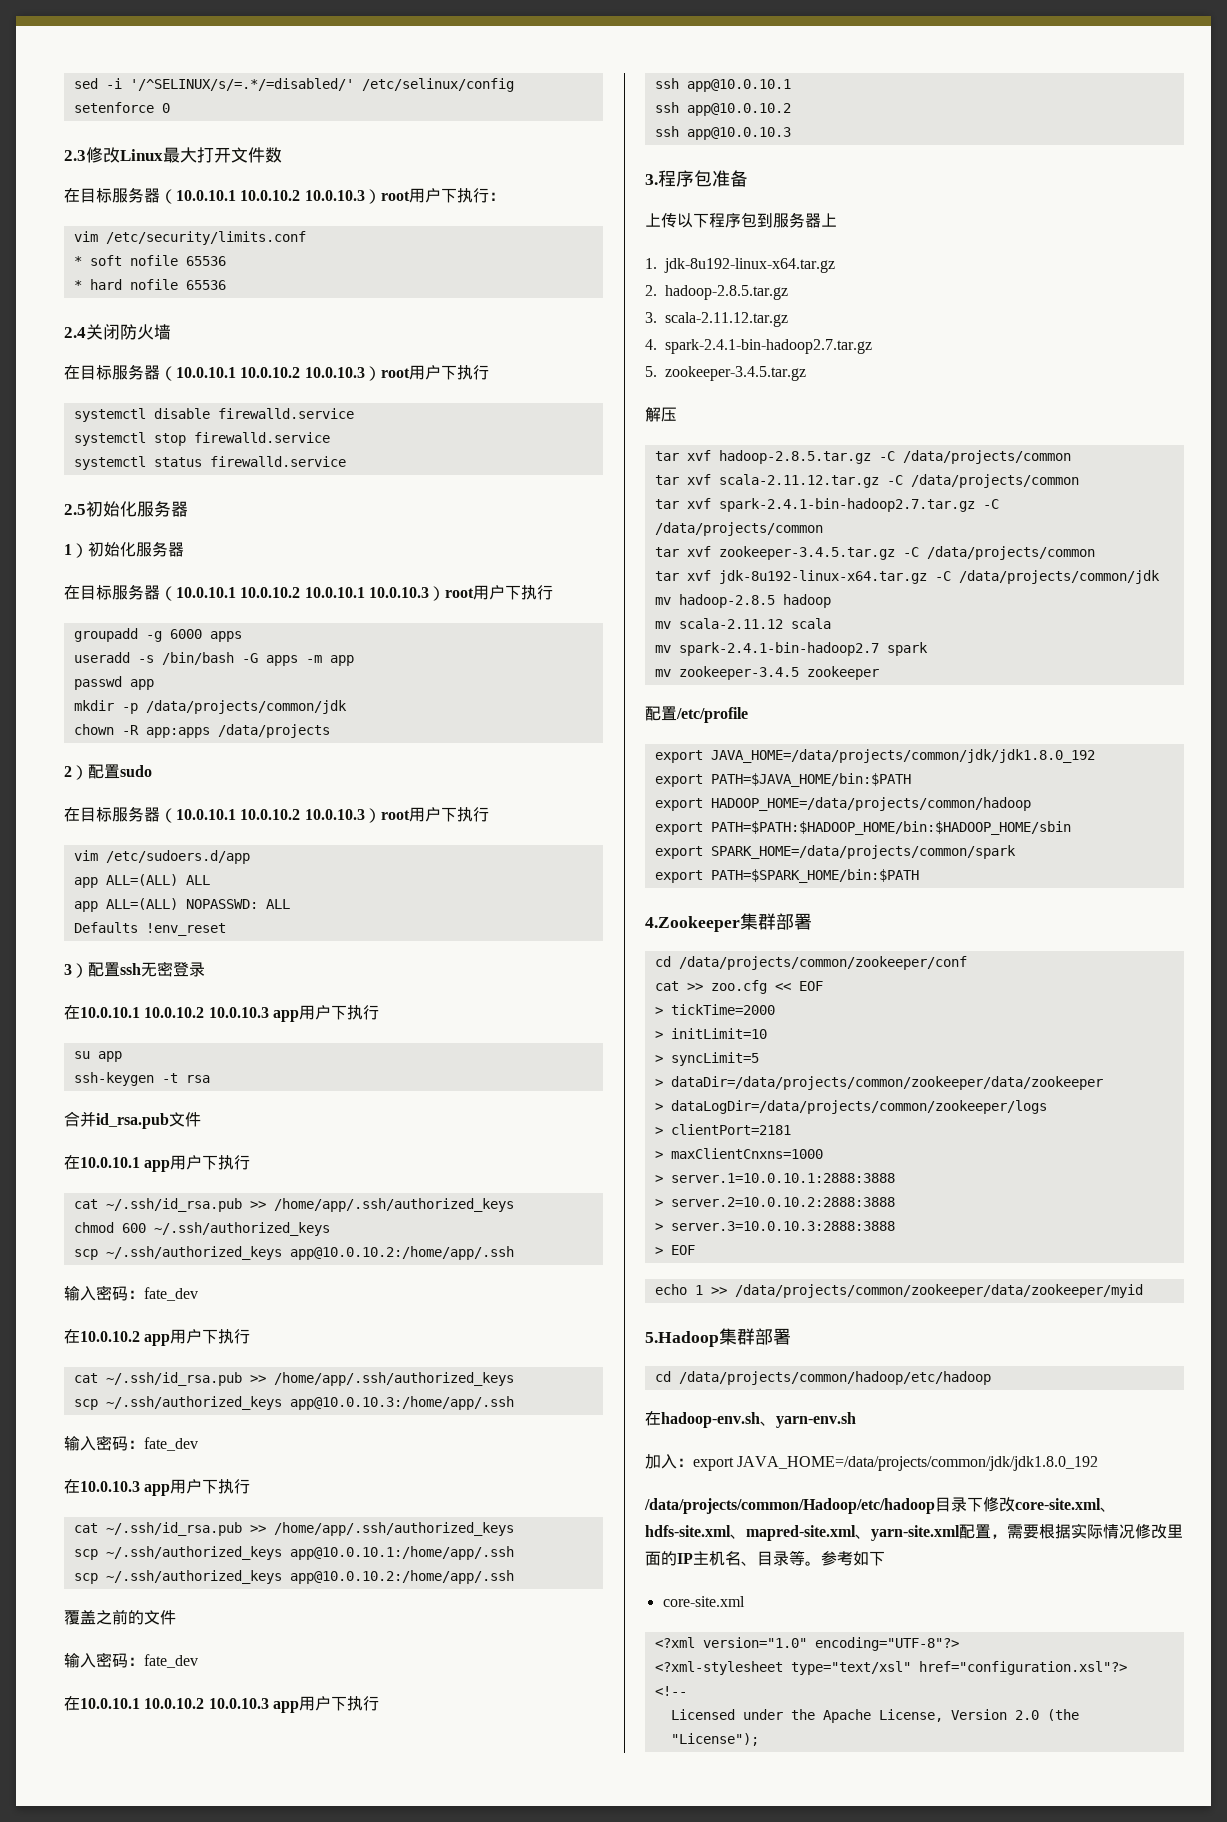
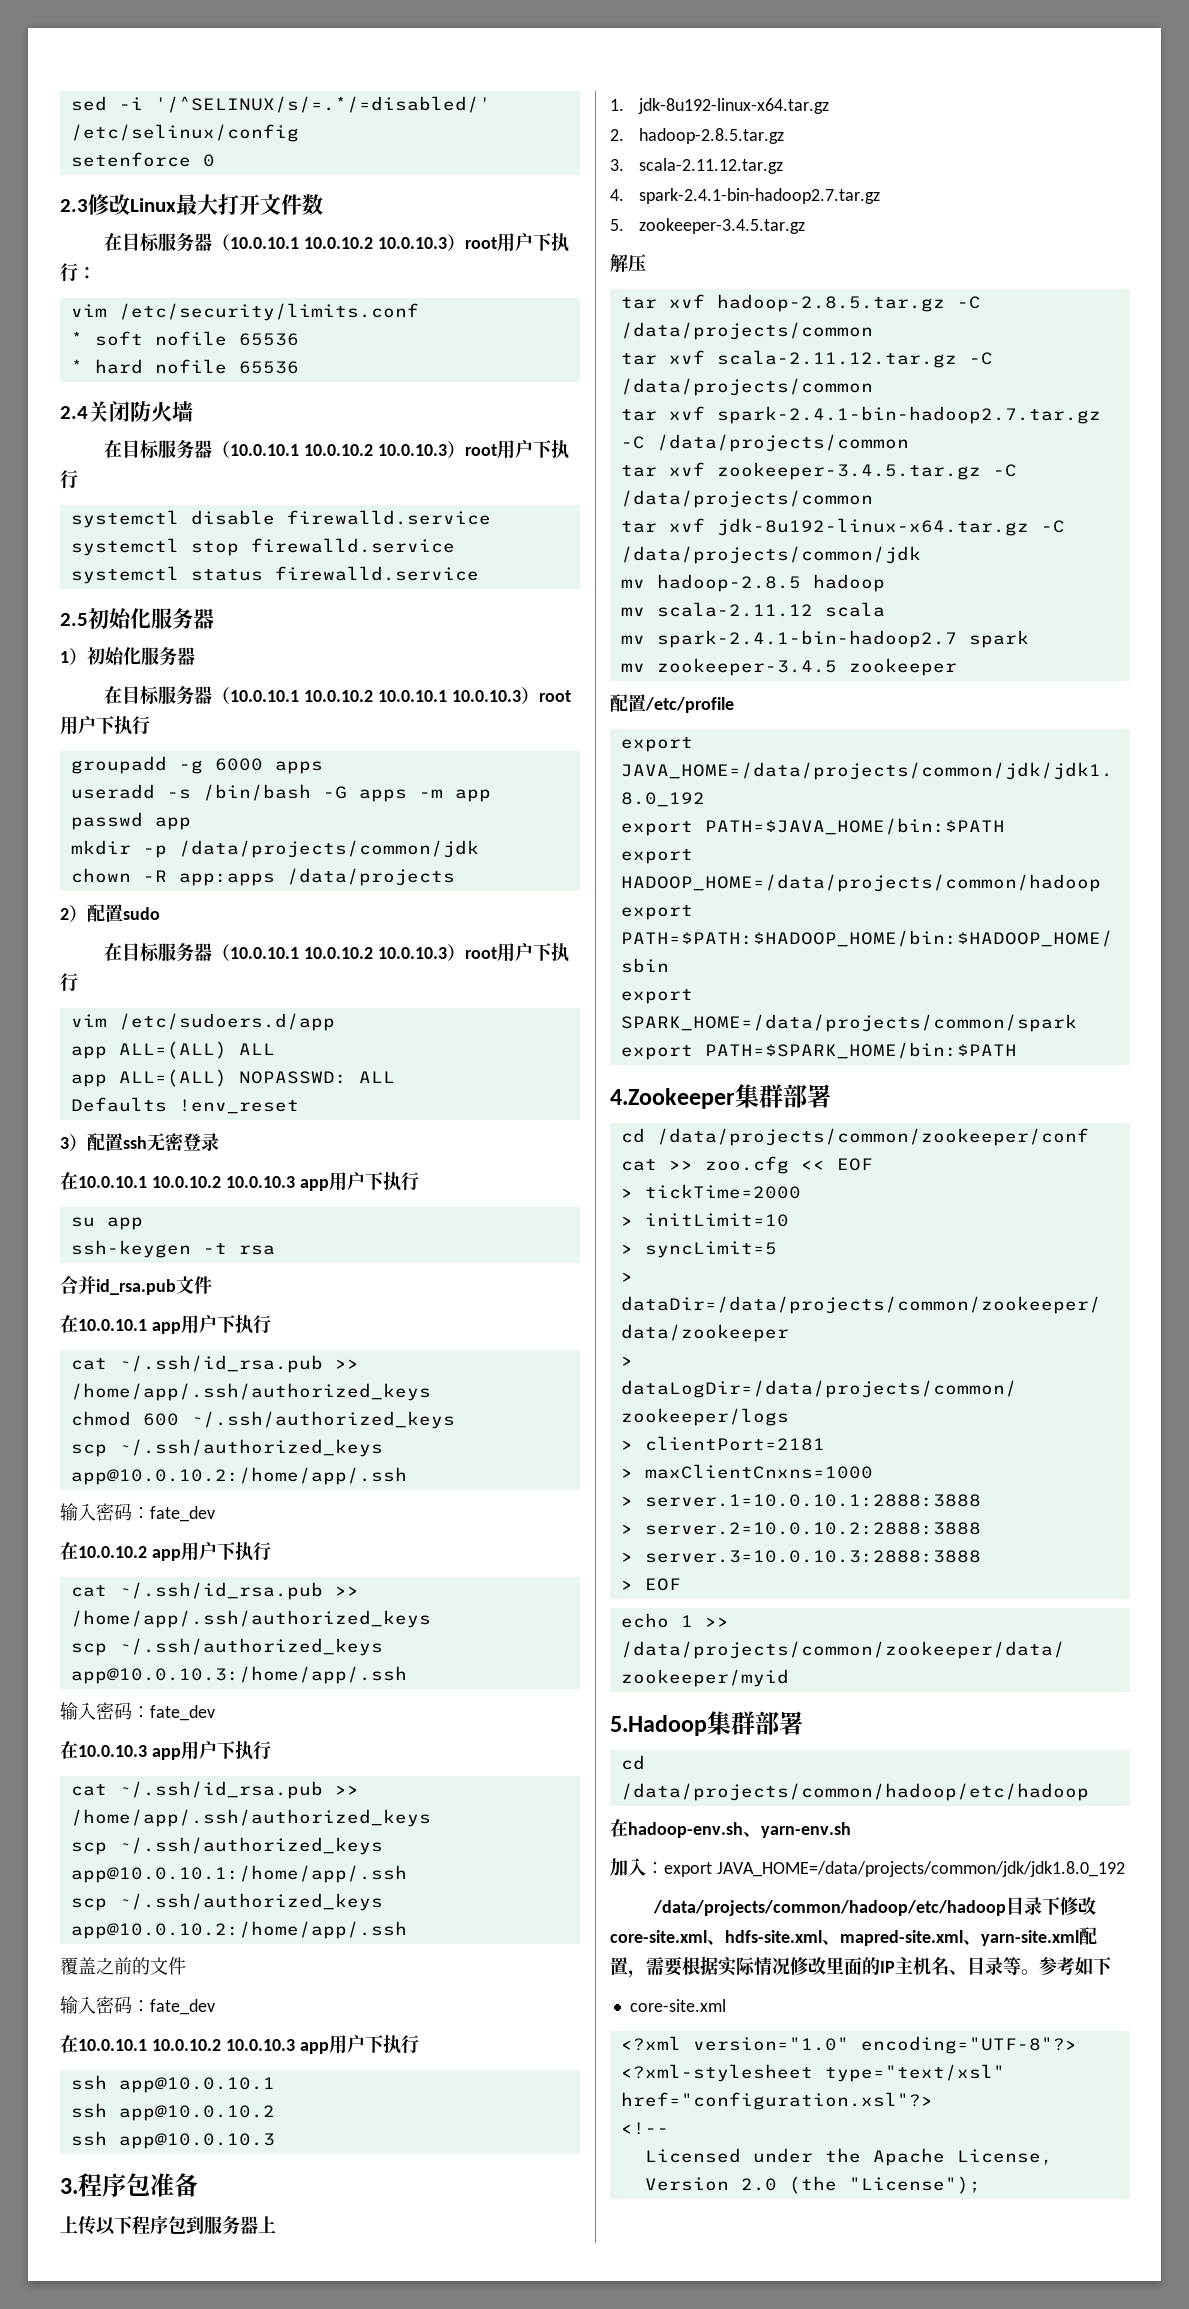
[644,1498,935,1514] /data/projects/common/Hadoop/etc/hadoop -> [652,1900,1006,1916] /data/projects/common/hadoop/etc/hadoop

